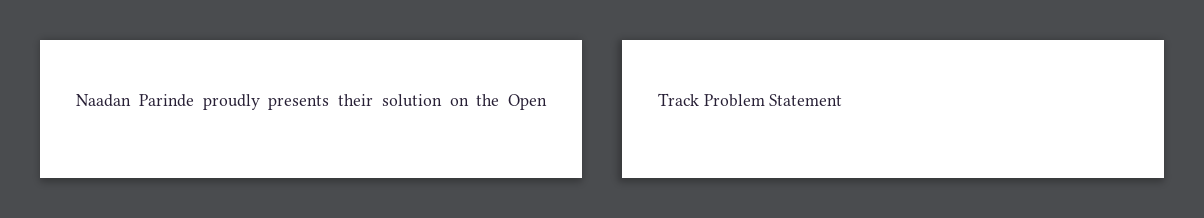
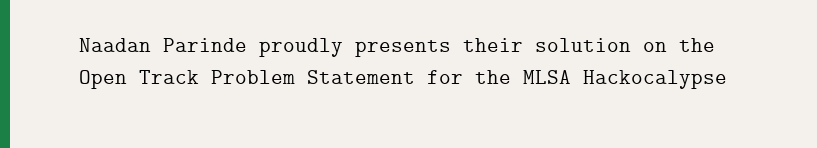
(843, 100) none -> [427,70,727,89] for the MLSA Hackocalypse

